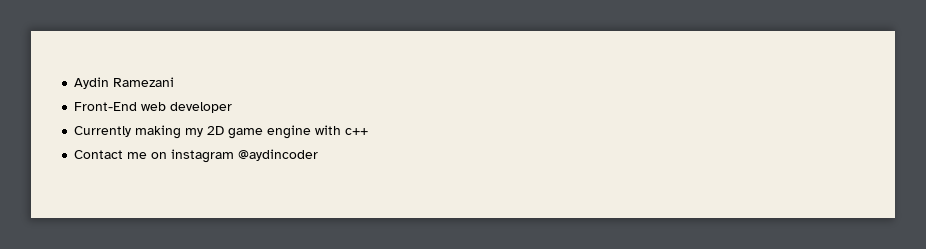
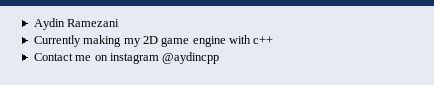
[74,102,233,113] // Front-End web developer -> (120, 23) none
[238,149,319,161] @aydincoder -> [162,52,220,64] @aydincpp

